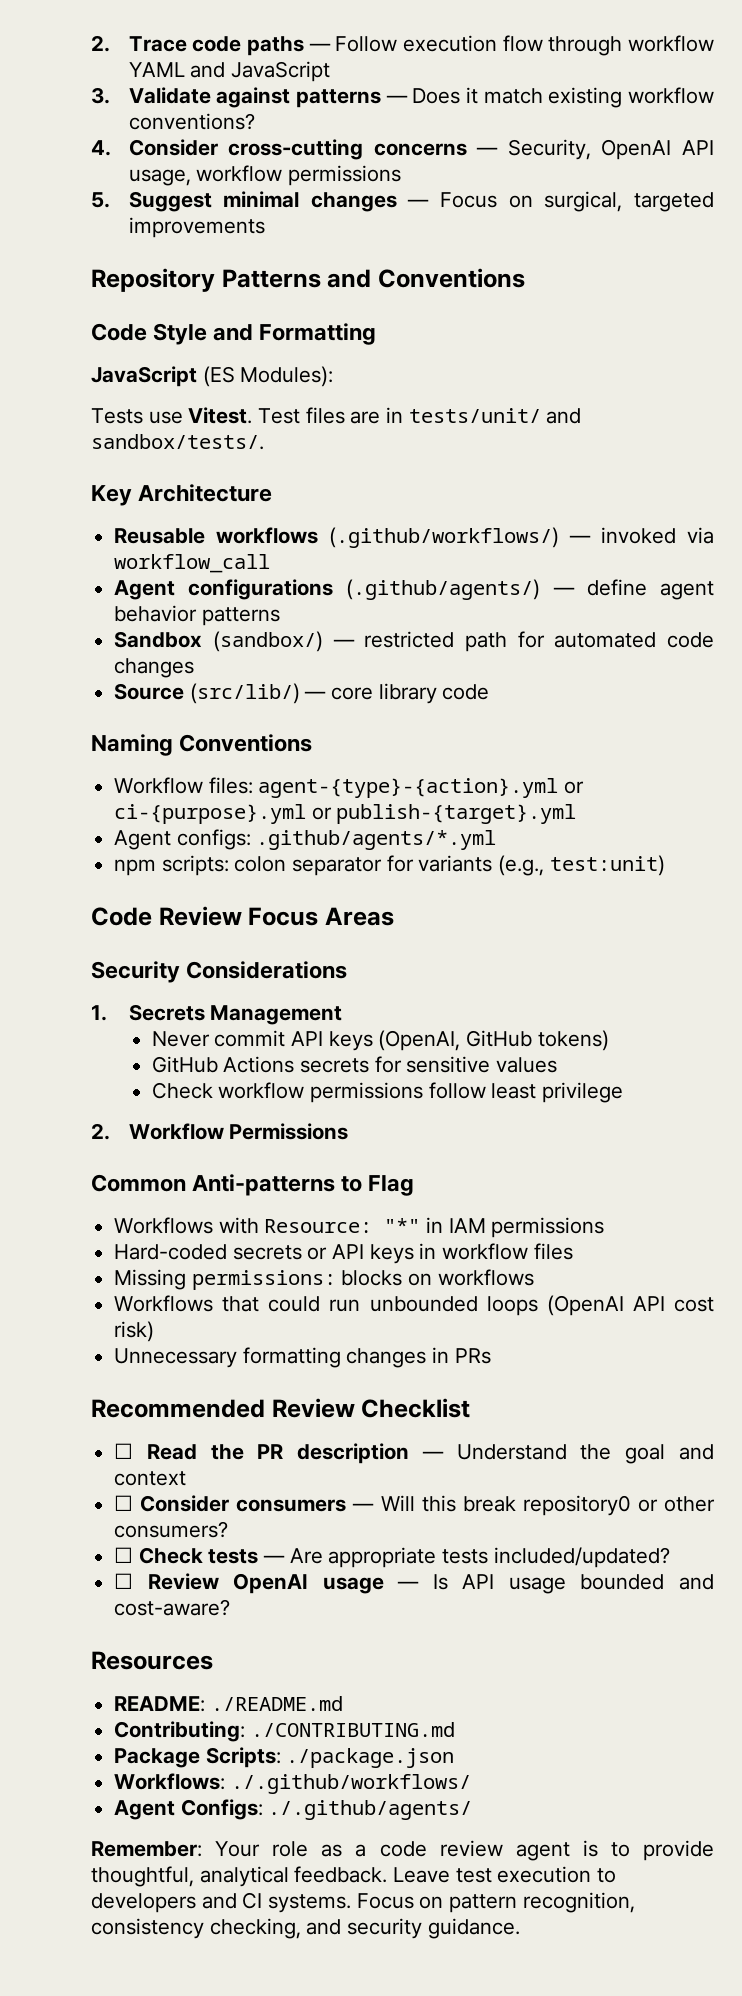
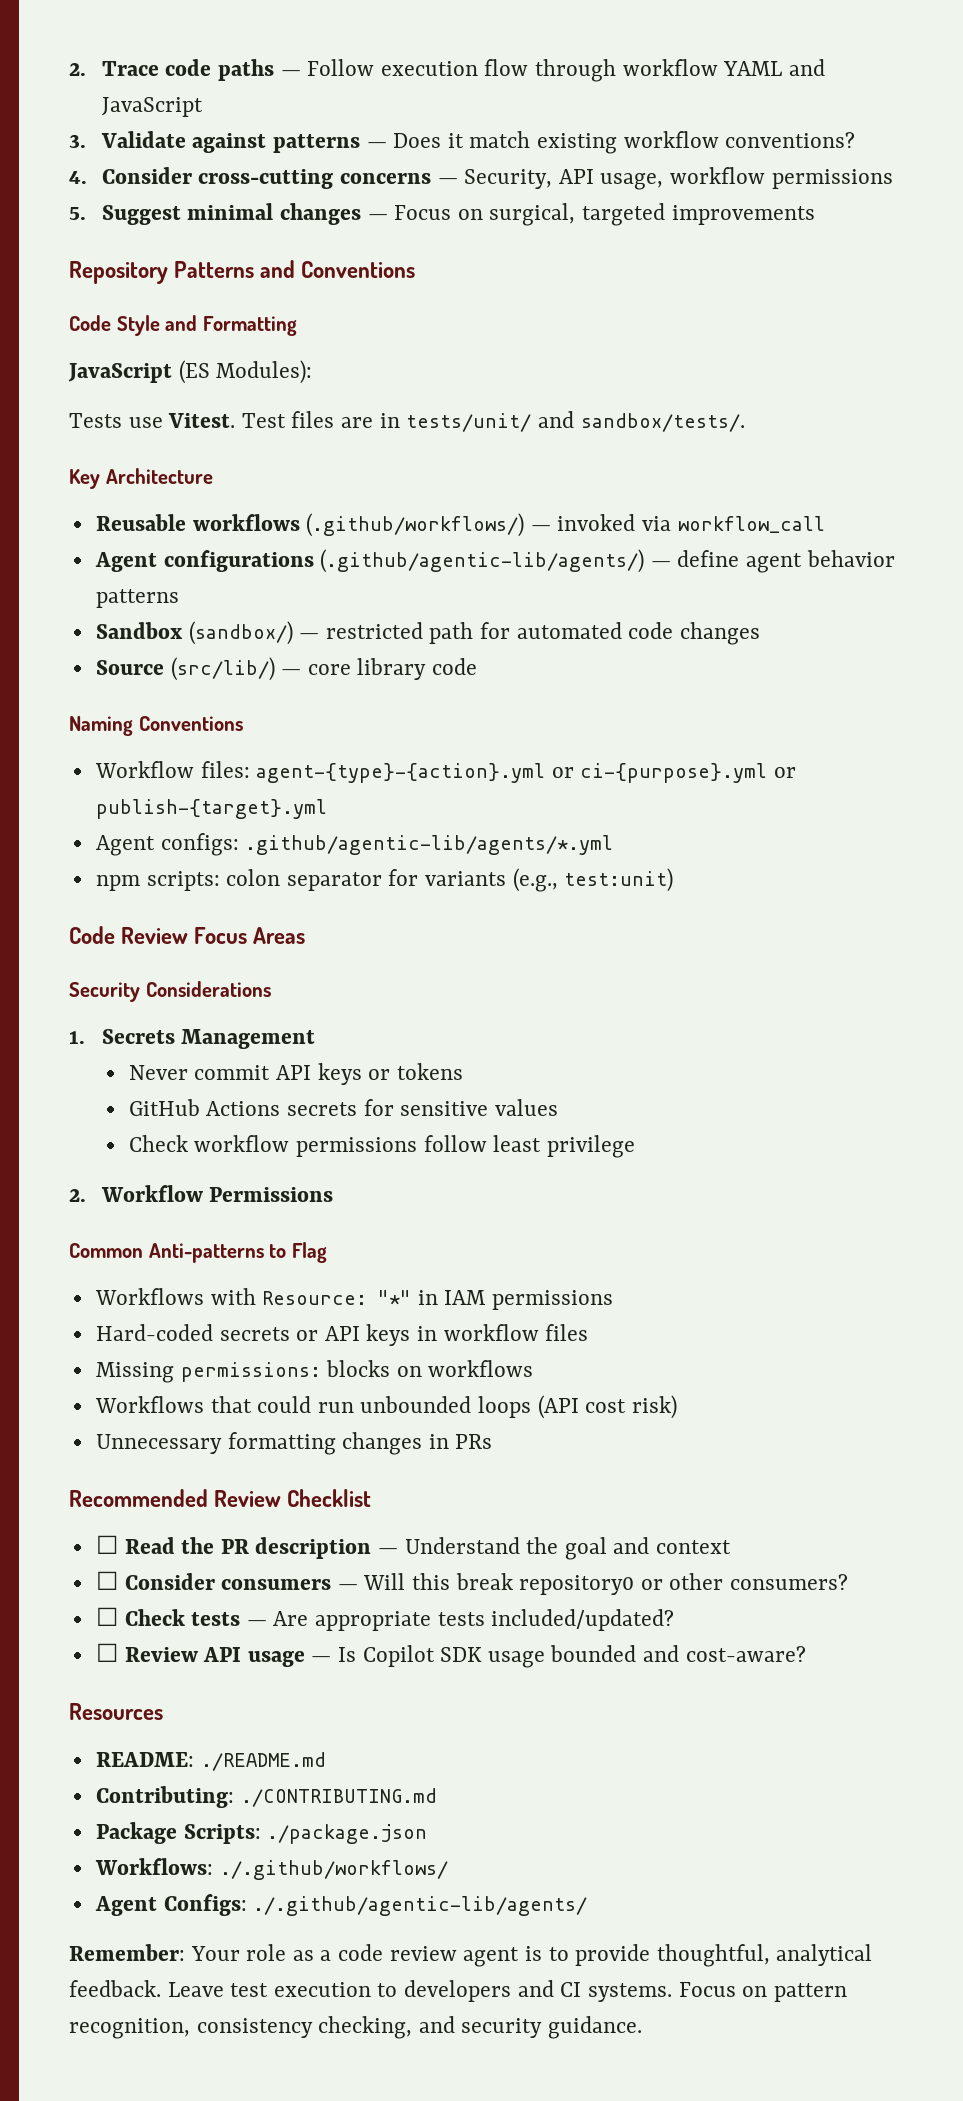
[601,139,672,160] OpenAI -> (553, 179) none
[346,579,541,600] (.github/agents/) -> [320,549,645,573] (.github/agentic-lib/agents/)
[256,830,497,850] .github/agents/*.yml -> [245,835,614,855] .github/agentic-lib/agents/*.yml
[378,1030,609,1051] (OpenAI, GitHub tokens) -> [368,1063,463,1080] or tokens
[546,1295,665,1316] (OpenAI API -> [537,1395,579,1419] (API
[233,1573,309,1594] OpenAI -> [203,1647,242,1662] API
[462,1574,495,1589] API -> [362,1645,483,1667] Copilot SDK
[268,1800,473,1820] ./.github/agents/ -> [253,1896,588,1916] ./.github/agentic-lib/agents/

